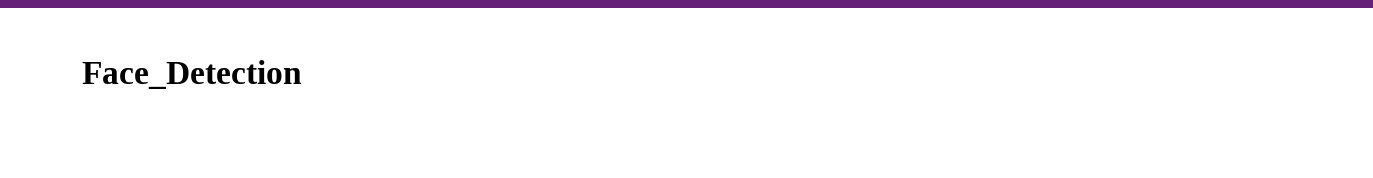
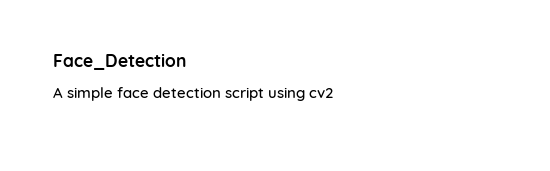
(302, 74) none -> [53,87,334,101] // A simple face detection script using cv2

